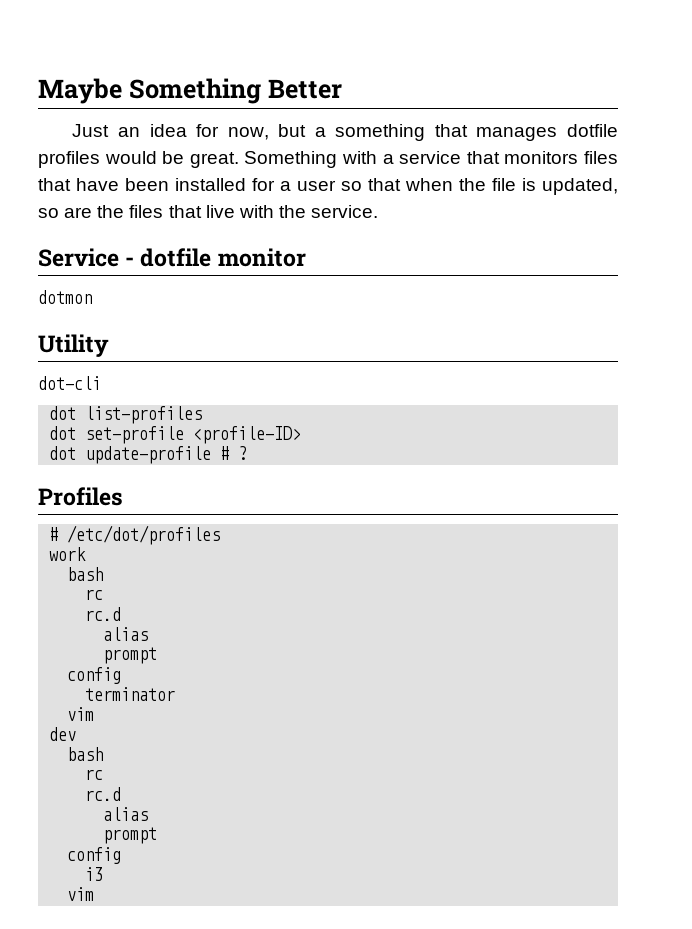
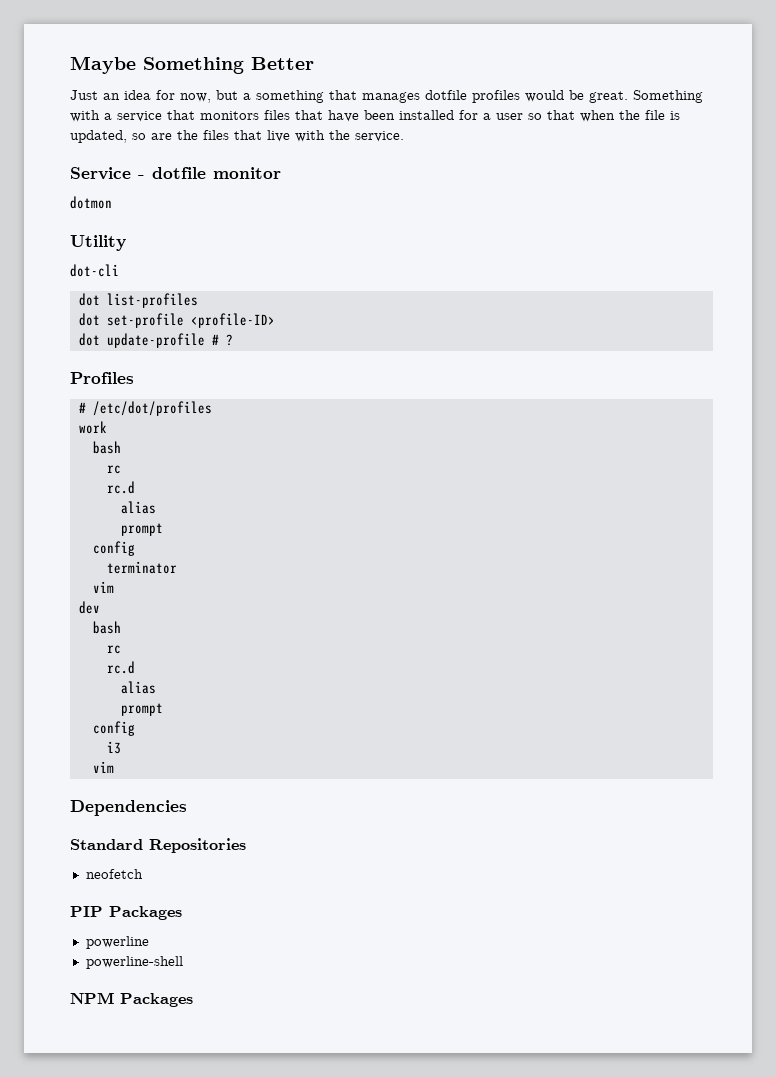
(95, 894) none -> [70,800,187,816] [70,838,246,853] [85,869,143,879] [70,906,182,920] [85,936,149,949] [85,956,183,969] [70,992,193,1007] // Dependencies // Standard Repositories // neofetch // PIP Packages // powerline // powerline-shell // NPM Packages

